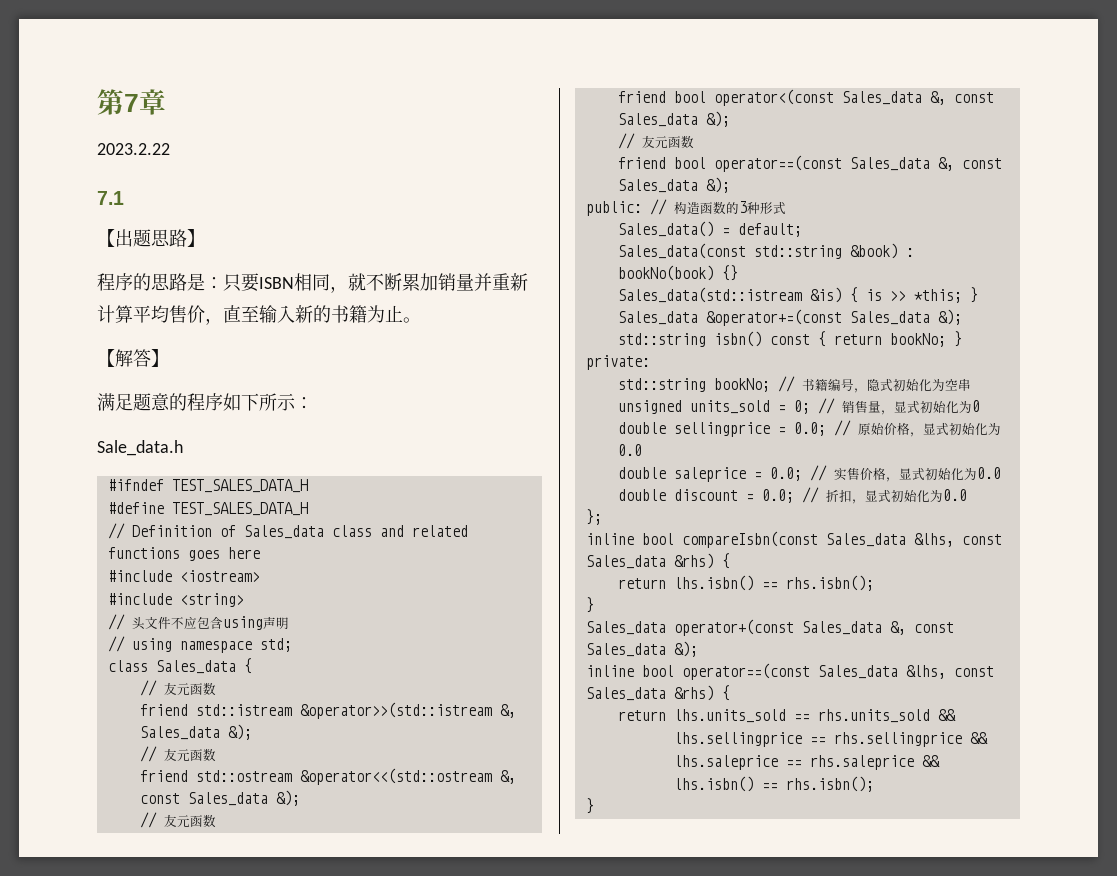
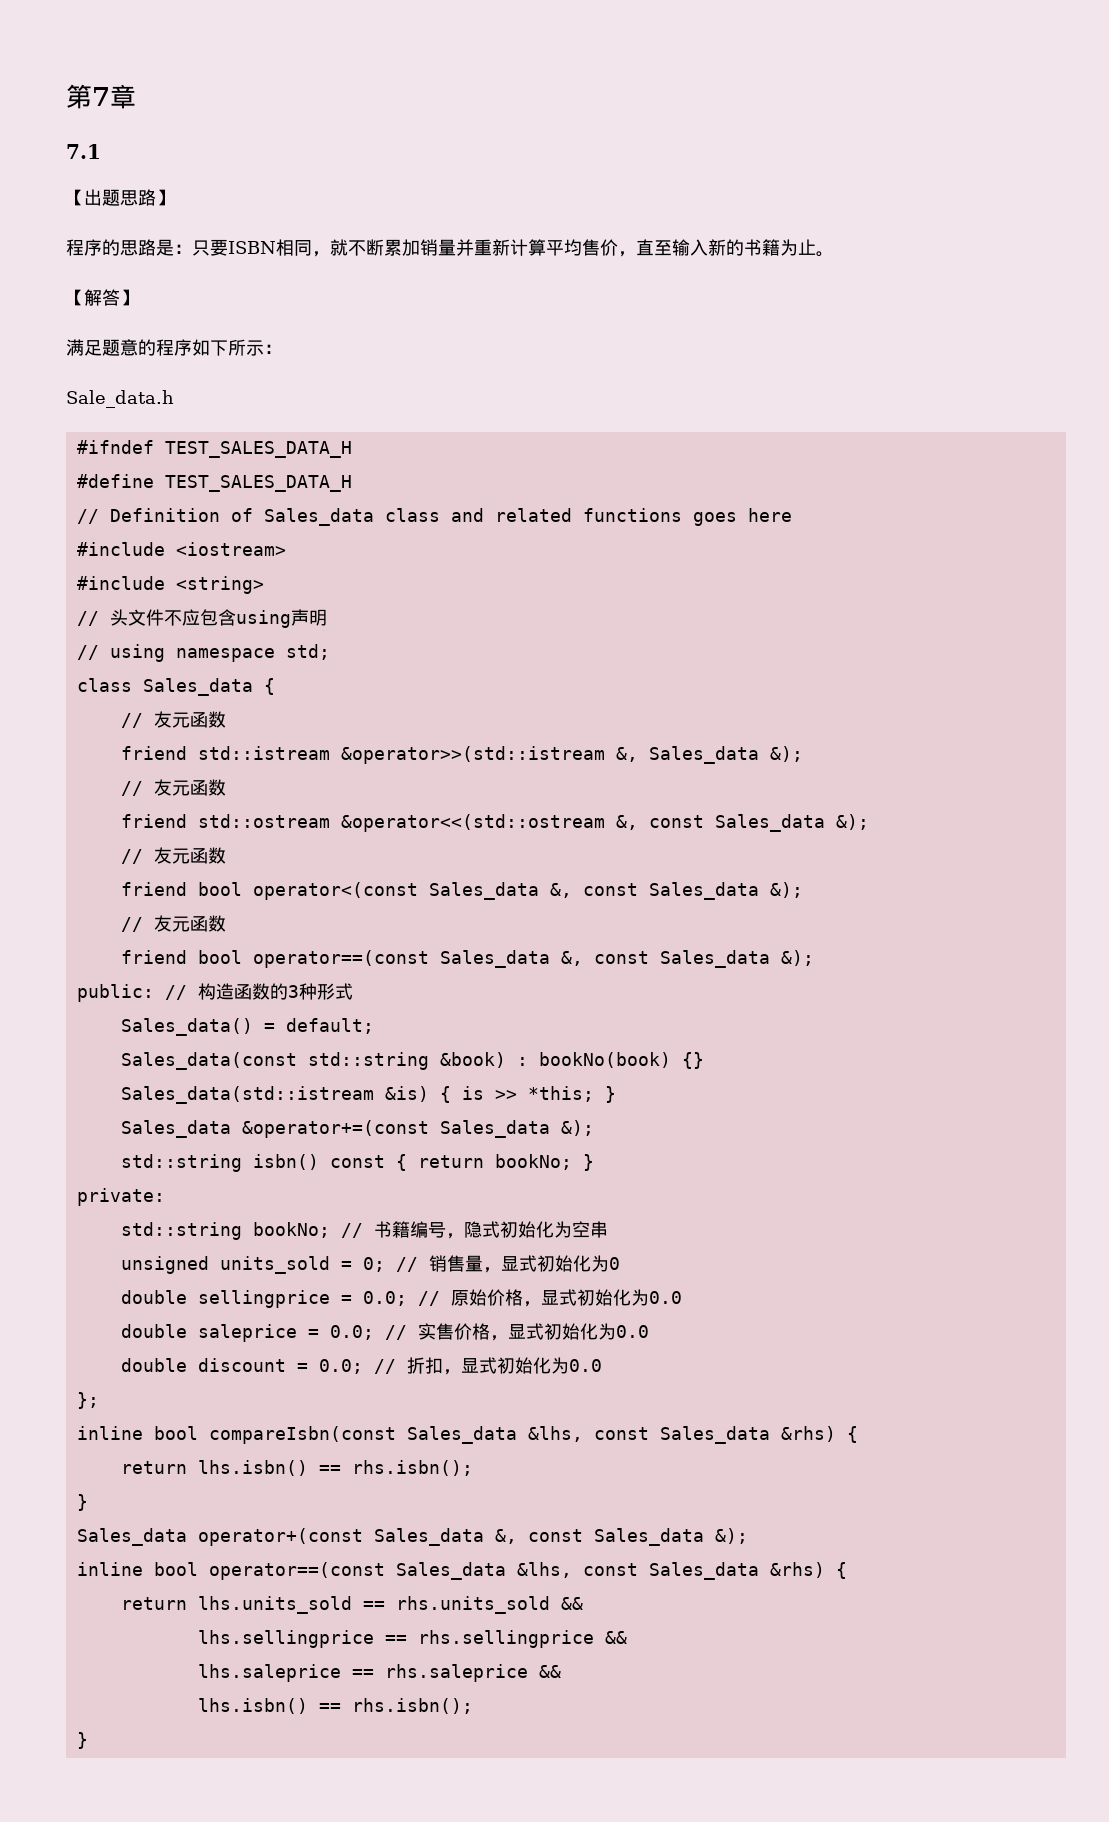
[97,143,170,155] // 2023.2.22 -> (136, 96) none

